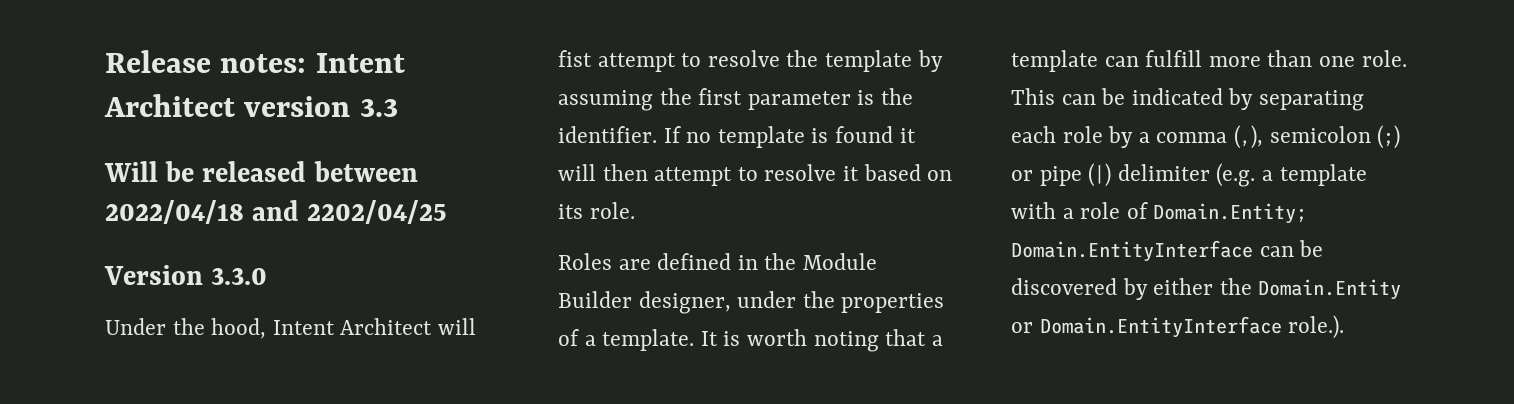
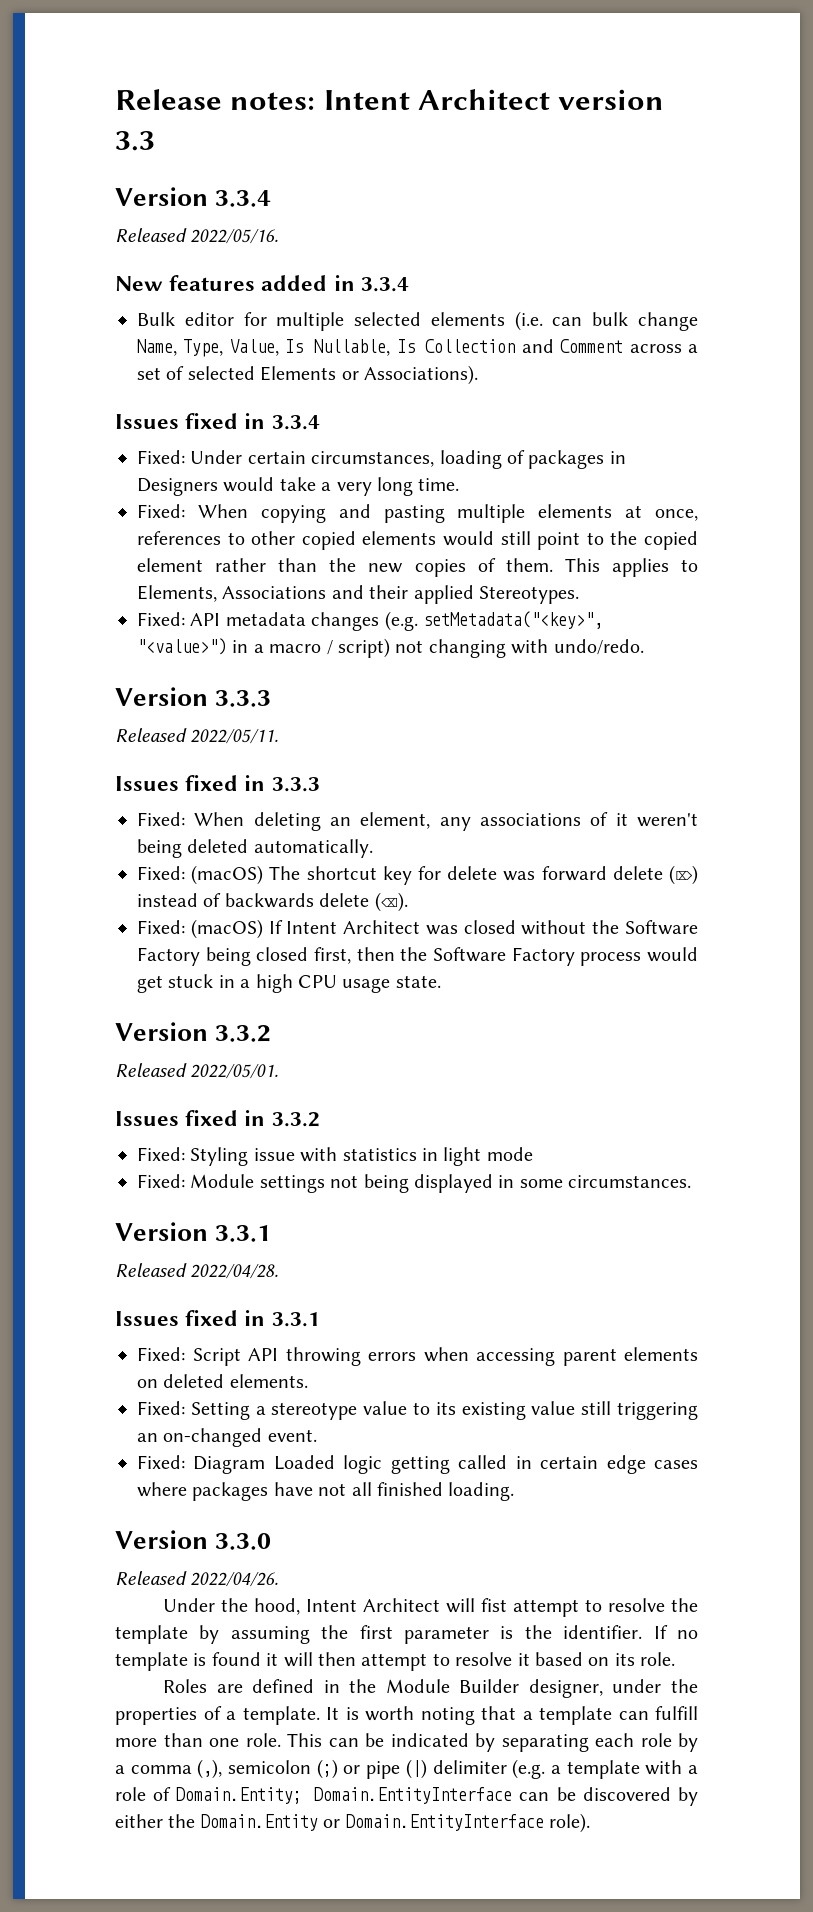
[104,161,418,182] [105,200,447,224] Will be released between 2022/04/18 and 2202/04/25 -> [115,187,272,207] [115,228,279,244] [115,275,409,292] [137,311,698,331] [137,339,698,357] [137,365,478,385] [115,413,320,430] [137,450,626,469] [137,477,460,496] [137,504,698,523] [137,531,699,550] [137,558,699,577] [137,585,579,604] [137,611,603,631] [137,638,644,658] [115,687,272,707] [115,728,279,744] [115,775,320,792] [137,812,698,831] [137,839,373,858] [137,865,698,885] [137,892,408,912] [137,919,698,939] [137,947,698,966] [137,974,441,993] [115,1022,272,1042] [115,1063,279,1079] [115,1110,320,1127] [137,1147,533,1166] [137,1174,692,1193] [115,1222,272,1242] [115,1263,279,1279] [115,1310,320,1327] [137,1347,698,1366] [137,1374,308,1388] [137,1401,699,1420] [137,1428,317,1447] [137,1455,699,1474] [137,1482,515,1501] Version 3.3.4 // Released 2022/05/16. // New features added in 3.3.4 // Bulk editor for multiple selected elements (i.e. can bulk change Name, Type, Value, Is Nullable, Is Collection and Comment across a set of selected Elements or Associations). // Issues fixed in 3.3.4 // Fixed: Under certain circumstances, loading of packages in Designers would take a very long time. // Fixed: When copying and pasting multiple elements at once, references to other copied elements would still point to the copied element rather than the new copies of them. This applies to Elements, Associations and their applied Stereotypes. // Fixed: API metadata changes (e.g. setMetadata("<key>", "<value>") in a macro / script) not changing with undo/redo. // Version 3.3.3 // Released 2022/05/11. // Issues fixed in 3.3.3 // Fixed: When deleting an element, any associations of it weren't being deleted automatically. // Fixed: (macOS) The shortcut key for delete was forward delete (⌦) instead of backwards delete (⌫). // Fixed: (macOS) If Intent Architect was closed without the Software Factory being closed first, then the Software Factory process would get stuck in a high CPU usage state. // Version 3.3.2 // Released 2022/05/01. // Issues fixed in 3.3.2 // Fixed: Styling issue with statistics in light mode // Fixed: Module settings not being displayed in some circumstances. // Version 3.3.1 // Released 2022/04/28. // Issues fixed in 3.3.1 // Fixed: Script API throwing errors when accessing parent elements on deleted elements. // Fixed: Setting a stereotype value to its existing value still triggering an on-changed event. // Fixed: Diagram Loaded logic getting called in certain edge cases where packages have not all finished loading.
(268, 276) none -> [115,1571,279,1587] // Released 2022/04/26.
[1288,315,1345,339] role.). -> [549,1813,590,1833] role).

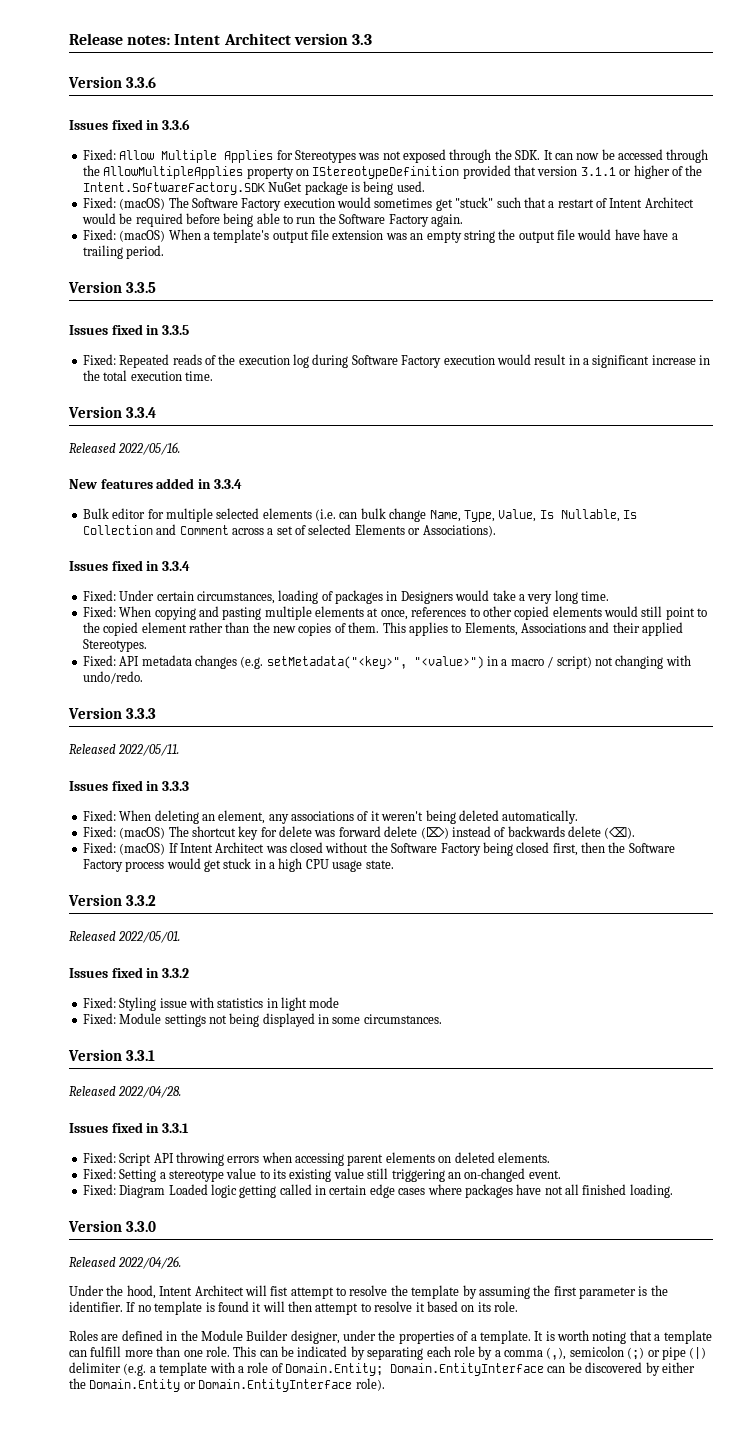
(155, 141) none -> [68,76,156,88] [69,119,190,130] [82,149,709,163] [82,165,703,179] [82,181,425,195] [82,197,694,211] [81,213,463,227] [82,229,678,243] [82,245,165,259] [68,281,156,293] [69,324,189,335] [82,354,711,368] [82,370,213,381] // Version 3.3.6 // Issues fixed in 3.3.6 // Fixed: Allow Multiple Applies for Stereotypes was not exposed through the SDK. It can now be accessed through the AllowMultipleApplies property on IStereotypeDefinition provided that version 3.1.1 or higher of the Intent.SoftwareFactory.SDK NuGet package is being used. // Fixed: (macOS) The Software Factory execution would sometimes get "stuck" such that a restart of Intent Architect would be required before being able to run the Software Factory again. // Fixed: (macOS) When a template's output file extension was an empty string the output file would have have a trailing period. // Version 3.3.5 // Issues fixed in 3.3.5 // Fixed: Repeated reads of the execution log during Software Factory execution would result in a significant increase in the total execution time.

